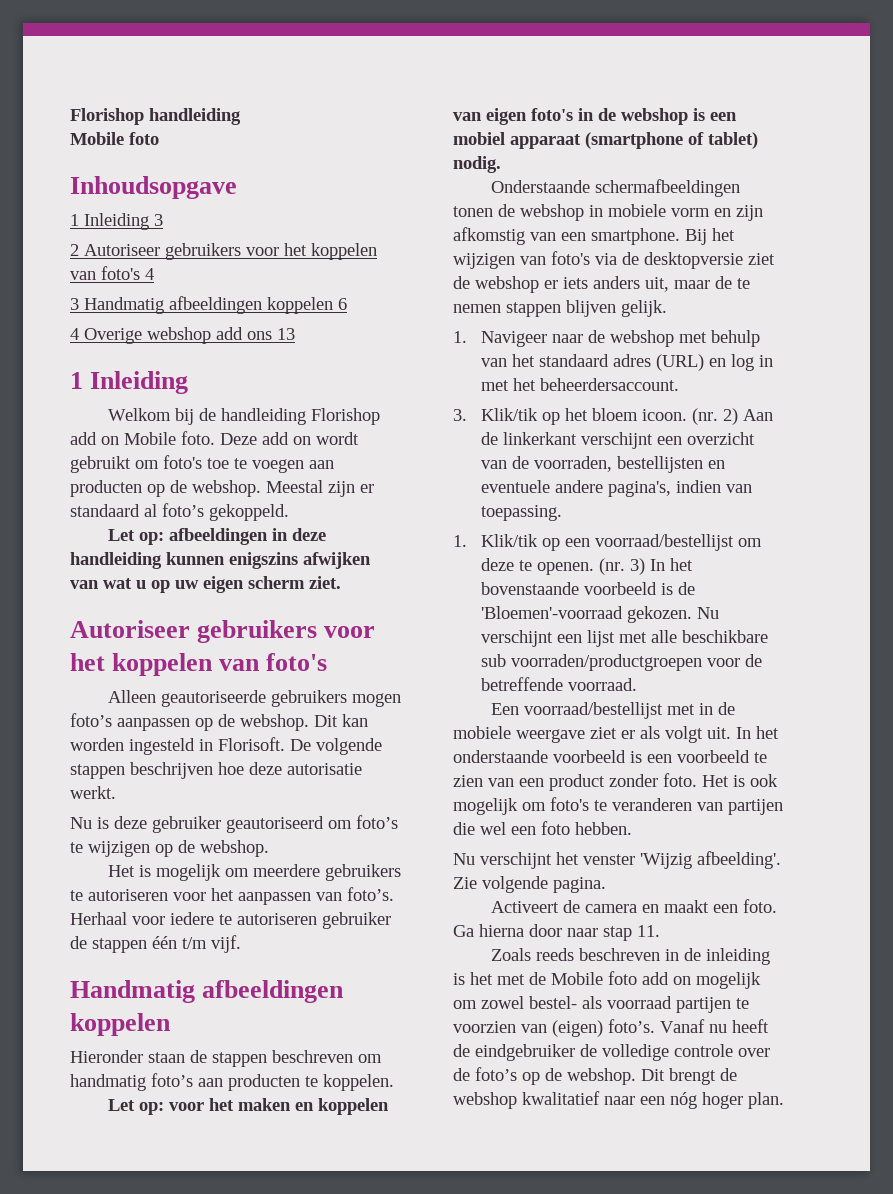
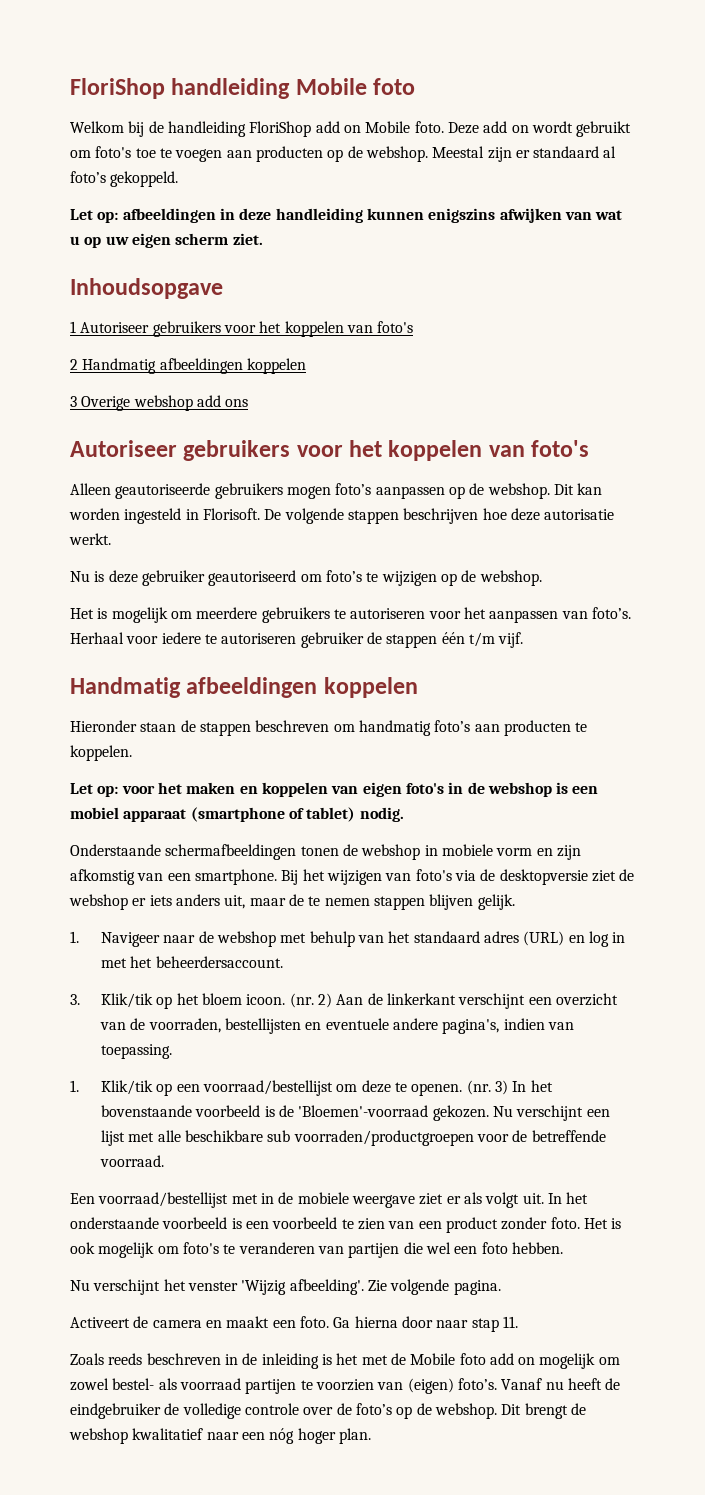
[70,108,241,125] [70,132,159,145] [70,176,237,199] [70,213,163,230] [70,243,377,260] [70,266,154,280] [70,296,347,314] [70,327,295,344] [70,371,189,394] Florishop handleiding // Mobile foto // Inhoudsopgave // 1 Inleiding 3 // 2 Autoriseer gebruikers voor het koppelen van foto's 4 // 3 Handmatig afbeeldingen koppelen 6 // 4 Overige webshop add ons 13 // 1 Inleiding -> [70,78,416,99] FloriShop handleiding Mobile foto
[311,408,381,425] Florishop -> [249,121,312,137] FloriShop
(341, 582) none -> [70,278,223,299] [70,321,414,337] [70,358,306,374] [70,395,249,411] // Inhoudsopgave // 1 Autoriseer gebruikers voor het koppelen van foto's // 2 Handmatig afbeeldingen koppelen // 3 Overige webshop add ons

